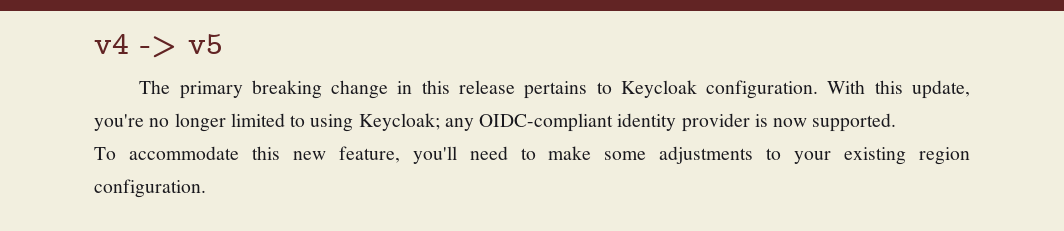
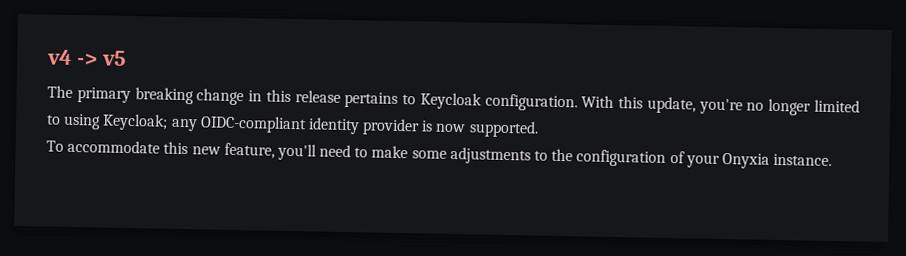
[794,147,971,165] [94,179,206,198] your existing region configuration. -> [551,148,833,169] the configuration of your Onyxia instance.

